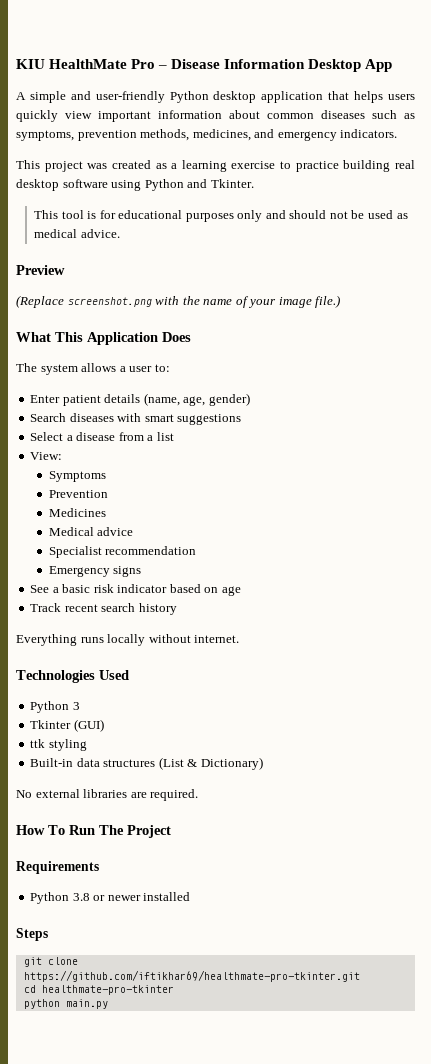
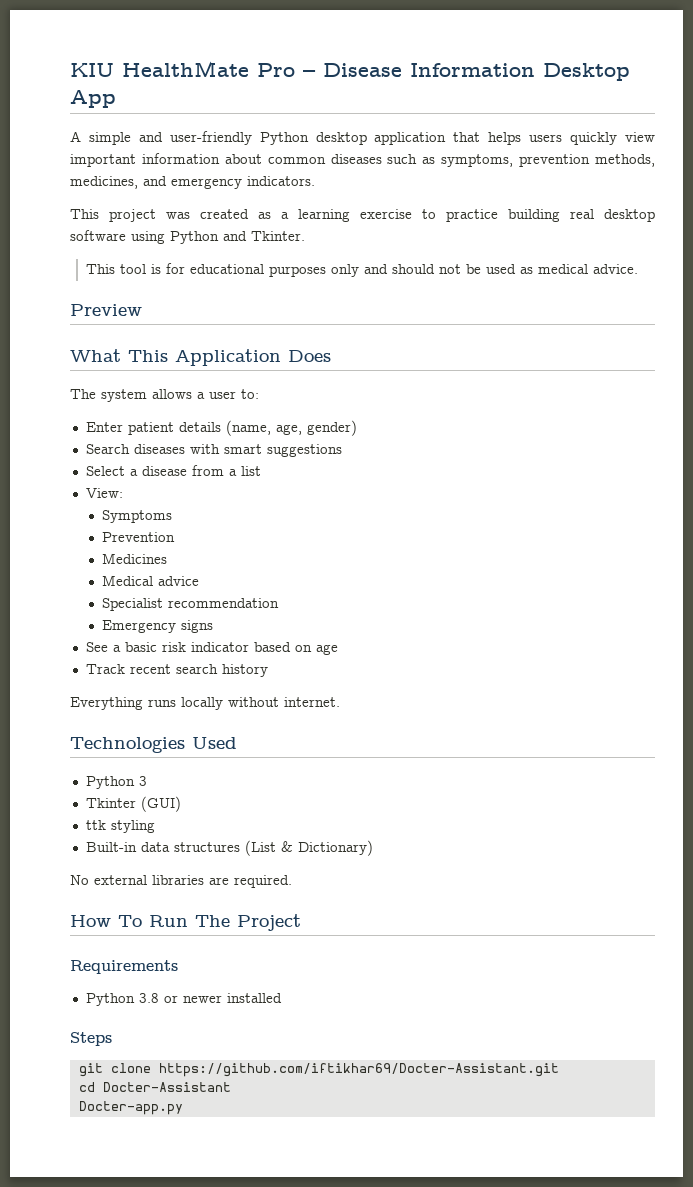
[16,295,341,308] // (Replace screenshot.png with the name of your image file.) -> (142, 310) none
[23,970,360,982] https://github.com/iftikhar69/healthmate-pro-tkinter.git -> [158,1063,559,1077] https://github.com/iftikhar69/Docter-Assistant.git
[41,985,174,995] [23,999,108,1009] healthmate-pro-tkinter // python main.py -> [102,1082,231,1092] [78,1101,183,1115] Docter-Assistant // Docter-app.py

